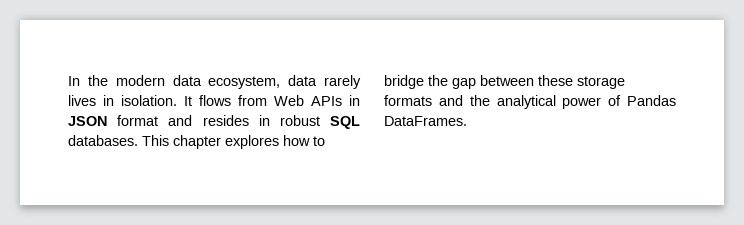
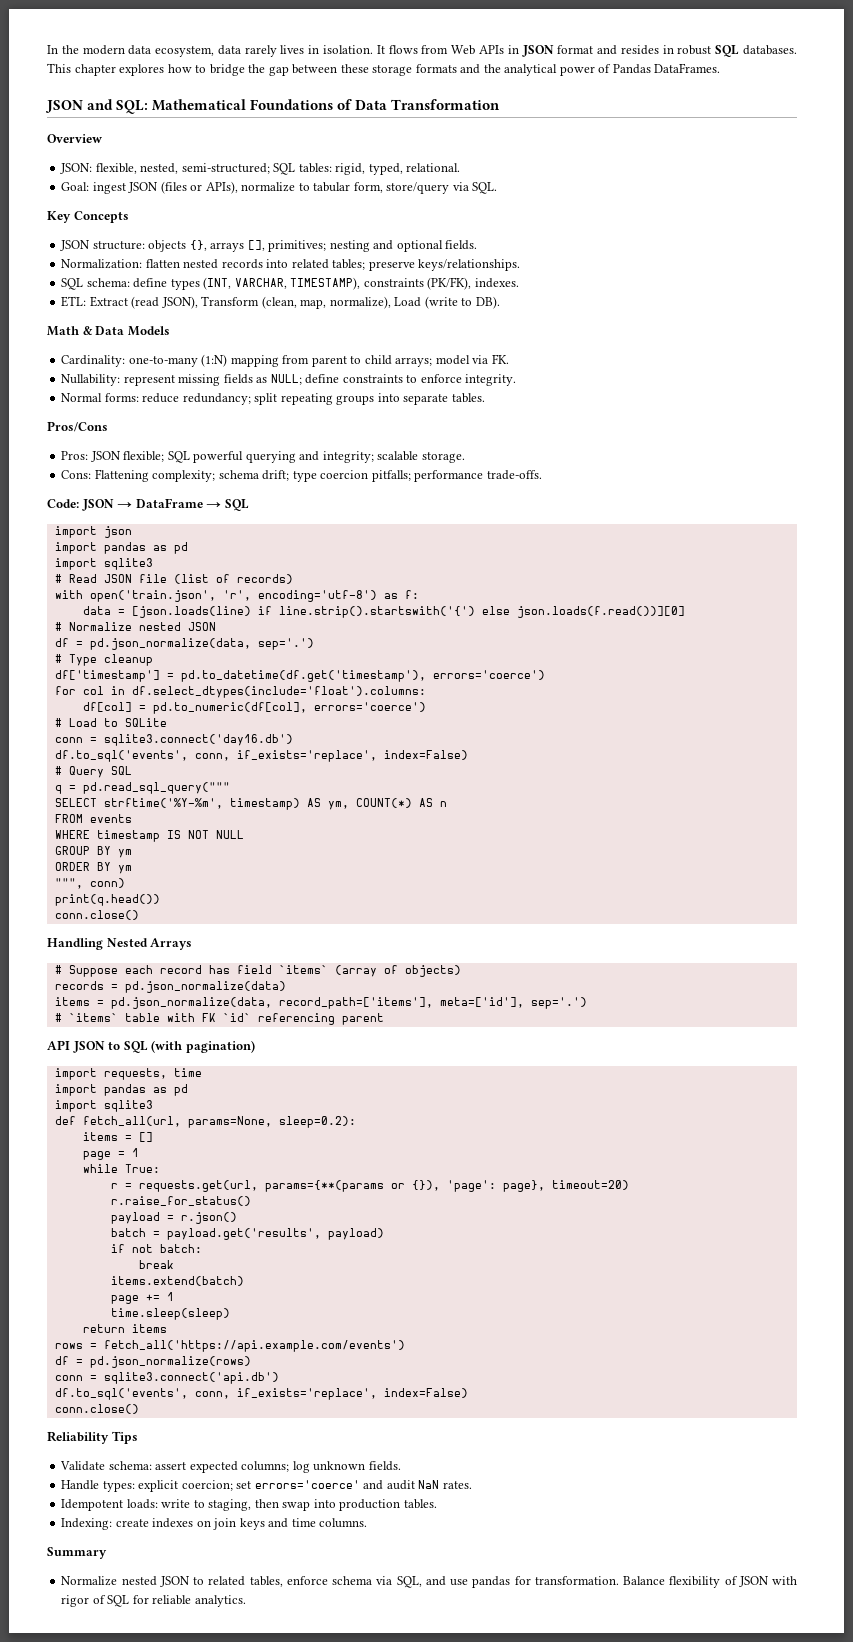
(467, 121) none -> [45,99,501,114] [47,134,102,143] [60,163,461,175] [61,181,498,194] [47,211,129,223] [60,240,478,252] [61,259,521,271] [61,277,519,290] [61,296,500,309] [47,326,170,336] [61,354,509,367] [61,374,517,386] [61,393,485,405] [47,421,108,432] [61,451,465,463] [61,469,542,482] [47,498,249,511] [54,526,132,538] [54,542,188,554] [54,558,153,570] [54,574,293,584] [54,590,419,602] [82,606,685,618] [54,622,216,631] [54,638,314,650] [54,654,153,666] [54,670,545,682] [54,686,426,698] [82,702,426,714] [54,718,167,727] [54,734,293,746] [54,750,468,762] [54,766,132,778] [54,782,230,794] [54,798,447,810] [54,814,132,823] [54,830,244,842] [54,846,132,858] [54,862,132,874] [54,878,125,889] [54,894,160,906] [54,910,139,920] [47,938,193,950] [54,965,461,977] [54,981,286,993] [54,997,587,1009] [54,1013,384,1025] [47,1040,255,1053] [54,1068,202,1080] [54,1084,188,1096] [54,1100,153,1112] [54,1116,356,1128] [82,1132,153,1142] [82,1148,139,1160] [82,1164,160,1173] [110,1180,629,1192] [110,1196,251,1206] [110,1212,237,1224] [110,1228,384,1240] [110,1244,202,1253] [138,1260,174,1269] [110,1276,244,1286] [110,1292,174,1304] [110,1308,230,1320] [82,1324,167,1333] [54,1340,405,1352] [54,1356,251,1368] [54,1372,279,1384] [54,1388,468,1400] [54,1404,139,1414] [47,1431,138,1444] [60,1461,401,1473] [61,1480,472,1492] [61,1499,437,1511] [61,1518,368,1530] [47,1547,107,1559] [61,1576,797,1588] [61,1595,246,1607] // JSON and SQL: Mathematical Foundations of Data Transformation // Overview // JSON: flexible, nested, semi-structured; SQL tables: rigid, typed, relational. // Goal: ingest JSON (files or APIs), normalize to tabular form, store/query via SQL. // Key Concepts // JSON structure: objects {}, arrays [], primitives; nesting and optional fields. // Normalization: flatten nested records into related tables; preserve keys/relationships. // SQL schema: define types (INT, VARCHAR, TIMESTAMP), constraints (PK/FK), indexes. // ETL: Extract (read JSON), Transform (clean, map, normalize), Load (write to DB). // Math & Data Models // Cardinality: one-to-many (1:N) mapping from parent to child arrays; model via FK. // Nullability: represent missing fields as NULL; define constraints to enforce integrity. // Normal forms: reduce redundancy; split repeating groups into separate tables. // Pros/Cons // Pros: JSON flexible; SQL powerful querying and integrity; scalable storage. // Cons: Flattening complexity; schema drift; type coercion pitfalls; performance trade-offs. // Code: JSON → DataFrame → SQL // import json // import pandas as pd // import sqlite3 // # Read JSON file (list of records) // with open('train.json', 'r', encoding='utf-8') as f: // data = [json.loads(line) if line.strip().startswith('{') else json.loads(f.read())][0] // # Normalize nested JSON // df = pd.json_normalize(data, sep='.') // # Type cleanup // df['timestamp'] = pd.to_datetime(df.get('timestamp'), errors='coerce') // for col in df.select_dtypes(include='float').columns: // df[col] = pd.to_numeric(df[col], errors='coerce') // # Load to SQLite // conn = sqlite3.connect('day16.db') // df.to_sql('events', conn, if_exists='replace', index=False) // # Query SQL // q = pd.read_sql_query(""" // SELECT strftime('%Y-%m', timestamp) AS ym, COUNT(*) AS n // FROM events // WHERE timestamp IS NOT NULL // GROUP BY ym // ORDER BY ym // """, conn) // print(q.head()) // conn.close() // Handling Nested Arrays // # Suppose each record has field `items` (array of objects) // records = pd.json_normalize(data) // items = pd.json_normalize(data, record_path=['items'], meta=['id'], sep='.') // # `items` table with FK `id` referencing parent // API JSON to SQL (with pagination) // import requests, time // import pandas as pd // import sqlite3 // def fetch_all(url, params=None, sleep=0.2): // items = [] // page = 1 // while True: // r = requests.get(url, params={**(params or {}), 'page': page}, timeout=20) // r.raise_for_status() // payload = r.json() // batch = payload.get('results', payload) // if not batch: // break // items.extend(batch) // page += 1 // time.sleep(sleep) // return items // rows = fetch_all('https://api.example.com/events') // df = pd.json_normalize(rows) // conn = sqlite3.connect('api.db') // df.to_sql('events', conn, if_exists='replace', index=False) // conn.close() // Reliability Tips // Validate schema: assert expected columns; log unknown fields. // Handle types: explicit coercion; set errors='coerce' and audit NaN rates. // Idempotent loads: write to staging, then swap into production tables. // Indexing: create indexes on join keys and time columns. // Summary // Normalize nested JSON to related tables, enforce schema via SQL, and use pandas for transformation. Balance flexibility of JSON with rigor of SQL for reliable analytics.

